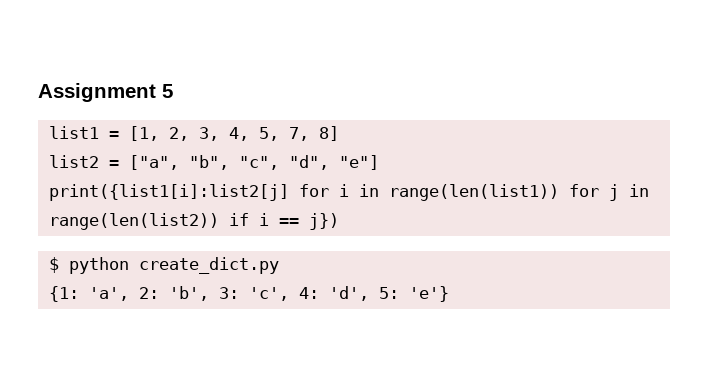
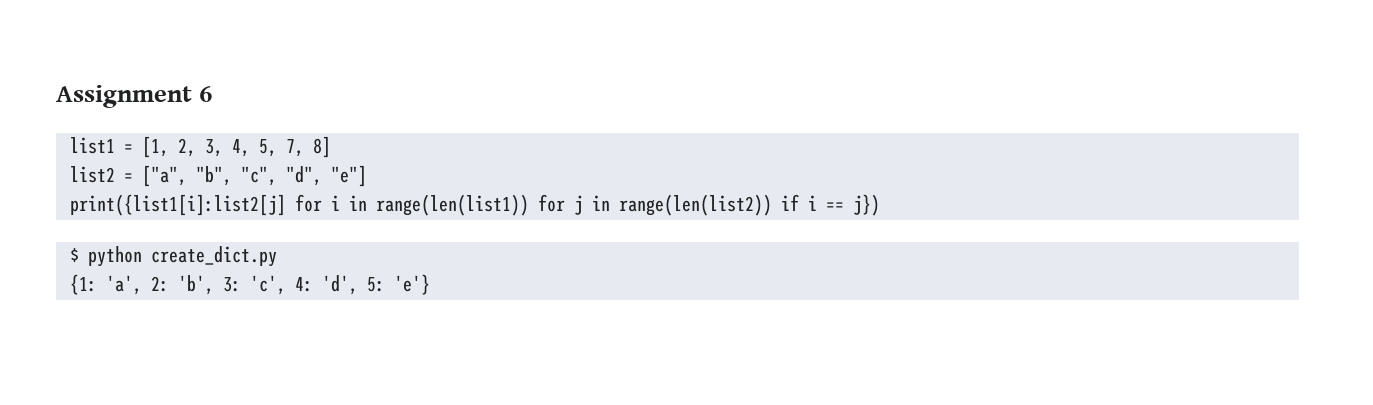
[162,84,173,98] 5 -> [199,86,213,102] 6

